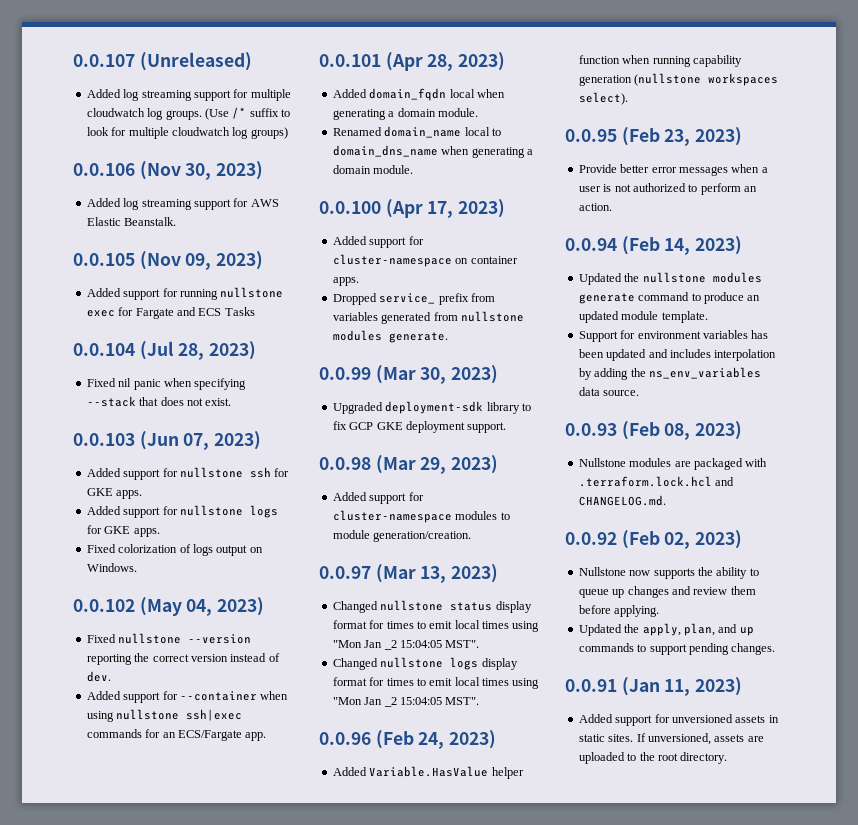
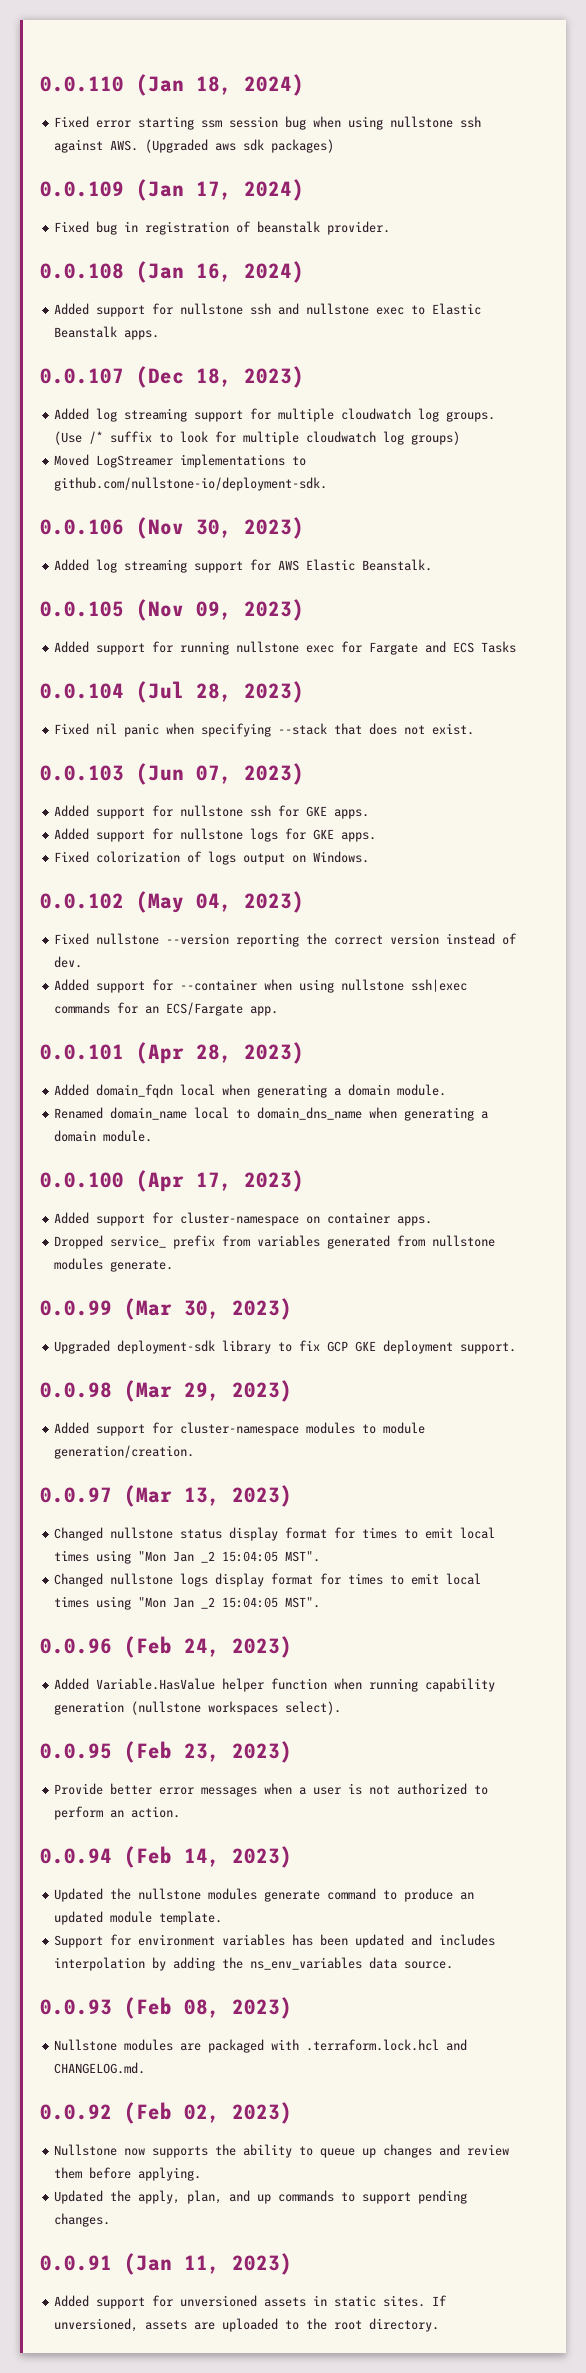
[73,52,252,71] 0.0.107 (Unreleased) -> [40,74,304,96] [54,116,482,130] [54,139,335,153] [40,179,304,201] [54,221,391,235] [40,261,304,283] [54,303,482,317] [54,326,160,340] [40,366,304,388] 0.0.110 (Jan 18, 2024) // Fixed error starting ssm session bug when using nullstone ssh against AWS. (Upgraded aws sdk packages) // 0.0.109 (Jan 17, 2024) // Fixed bug in registration of beanstalk provider. // 0.0.108 (Jan 16, 2024) // Added support for nullstone ssh and nullstone exec to Elastic Beanstalk apps. // 0.0.107 (Dec 18, 2023)
(288, 133) none -> [54,454,307,468] [54,477,328,491] // Moved LogStreamer implementations to github.com/nullstone-io/deployment-sdk.

